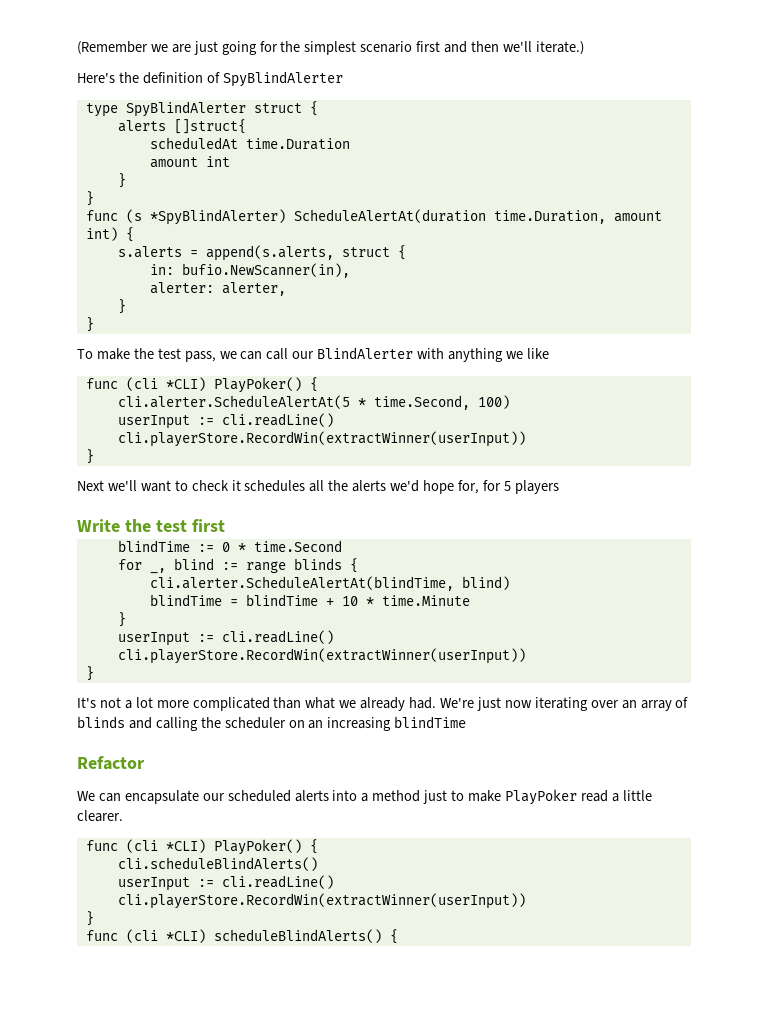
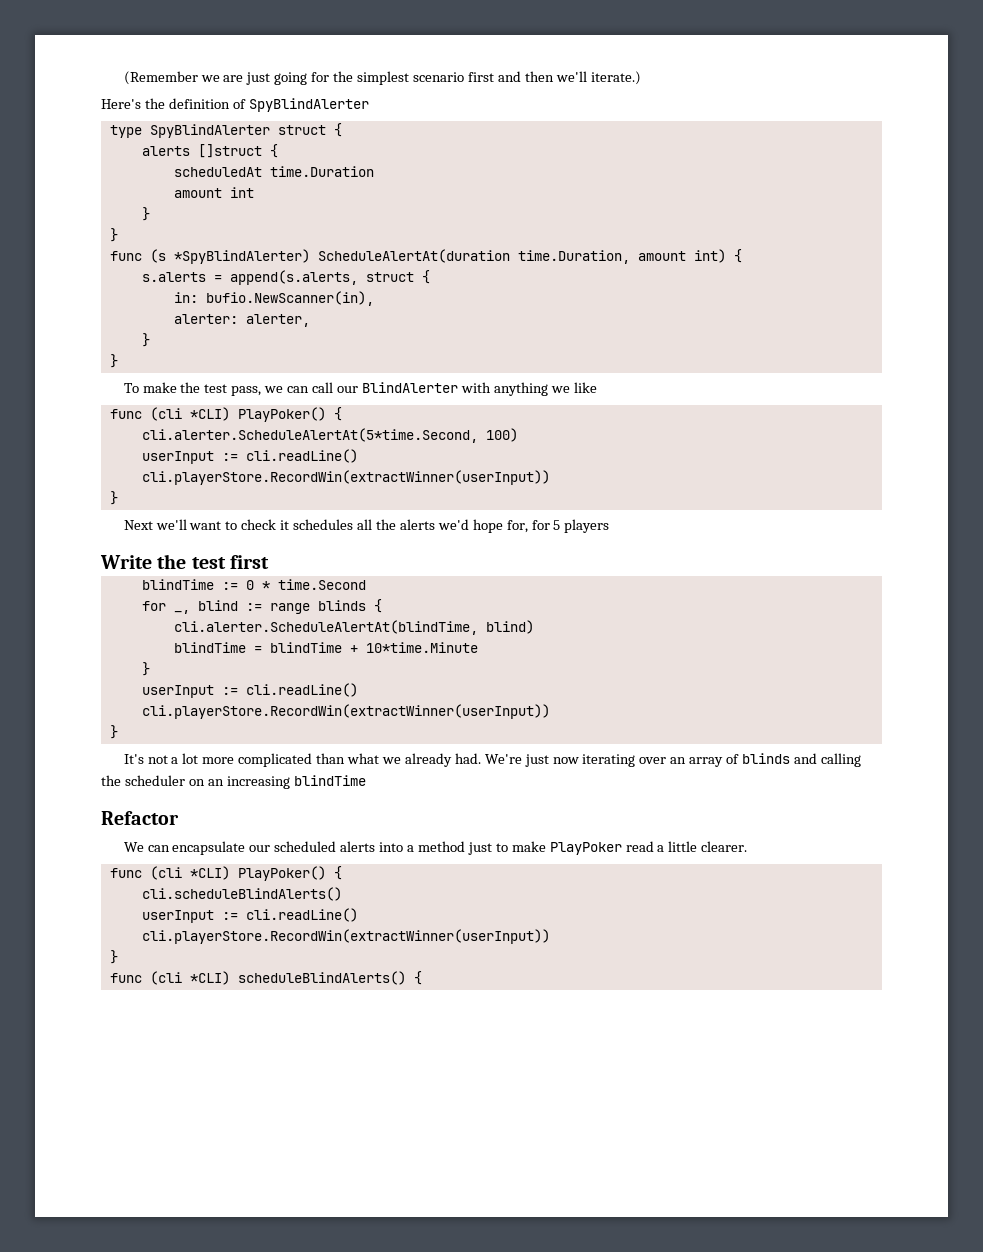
[173,119,246,134] []struct{ -> [197,144,278,158] []struct {
[117,395,470,410] cli.alerter.ScheduleAlertAt(5 * time.Second, -> [141,428,478,443] cli.alerter.ScheduleAlertAt(5*time.Second,
[341,595,470,606] 10 * time.Minute -> [365,642,478,653] 10*time.Minute

